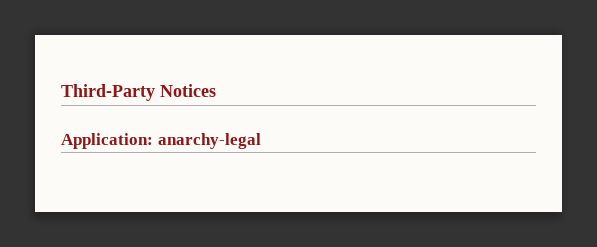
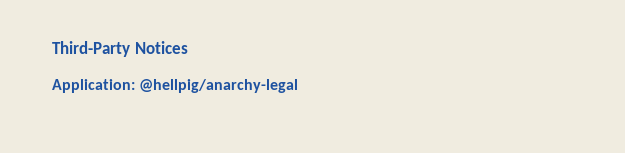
[157,133,261,149] anarchy-legal -> [139,79,299,93] @hellpig/anarchy-legal

